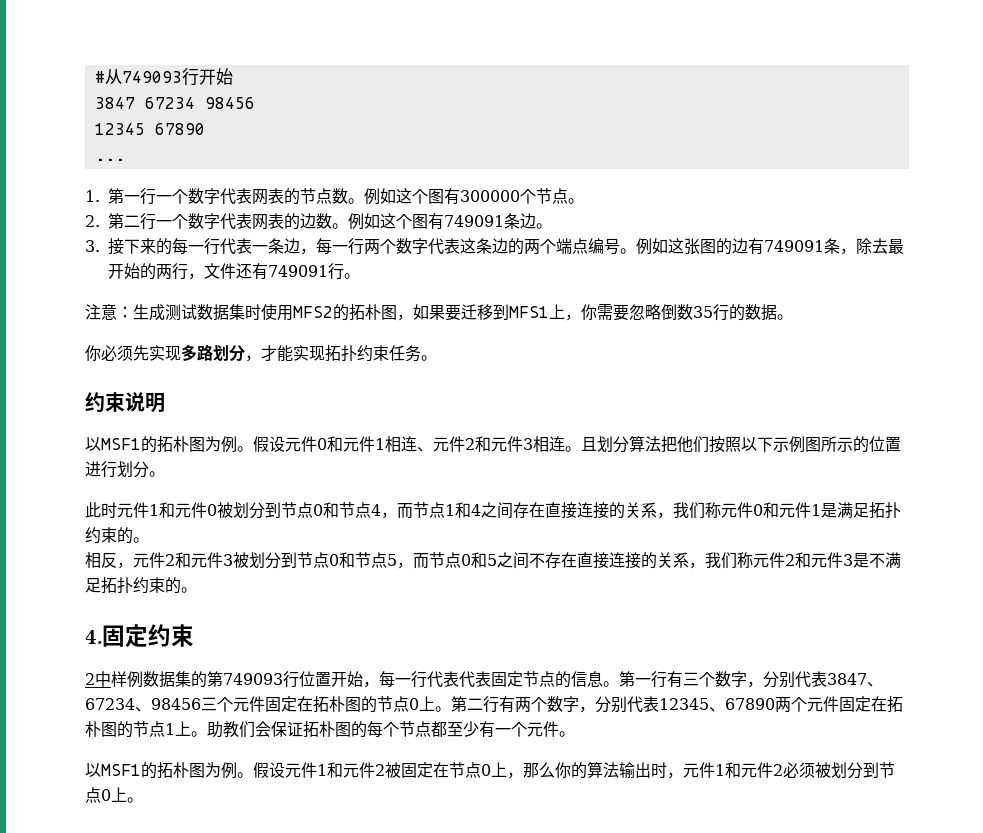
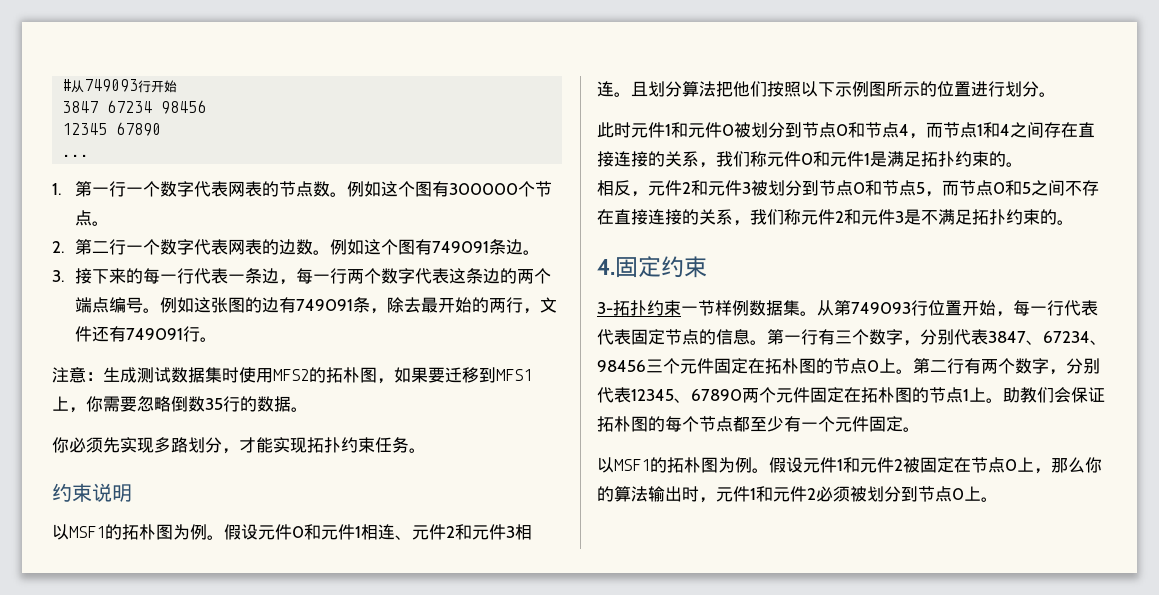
[85,671,111,687] 2中 -> [597,300,715,316] 3-拓扑约束一节
[191,671,207,688] 的 -> [800,300,834,316] 。从
(559, 729) none -> [869,416,903,432] 固定

